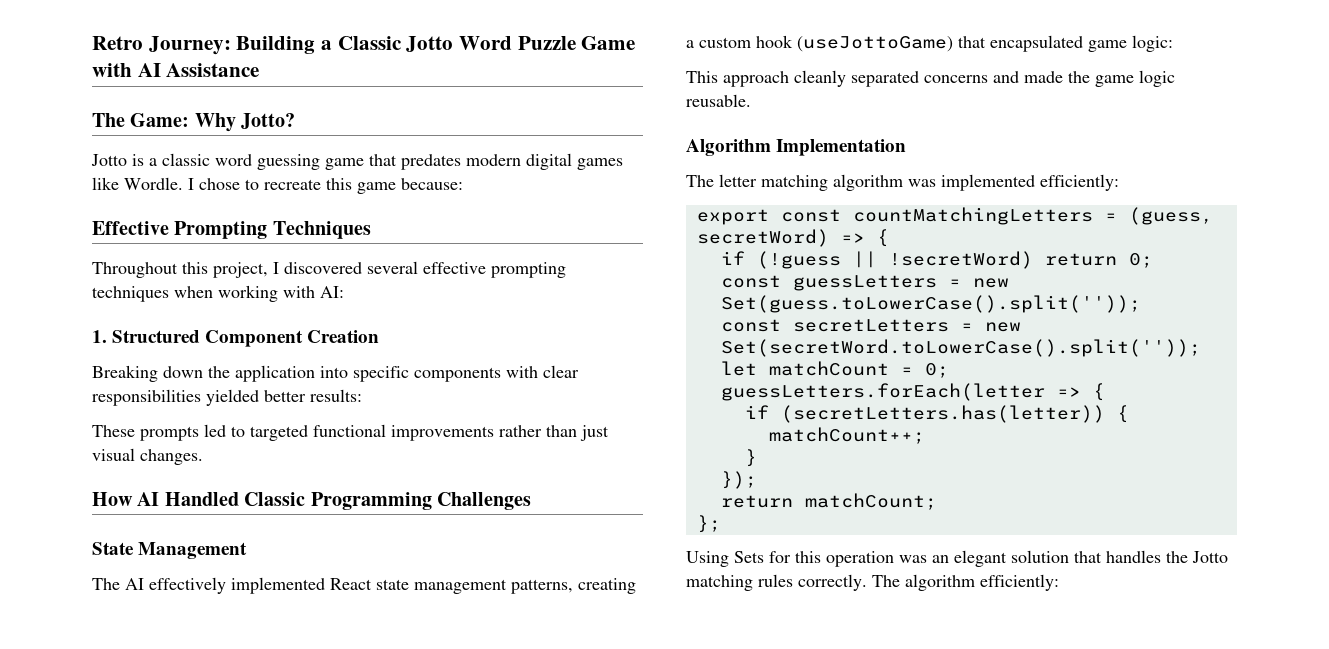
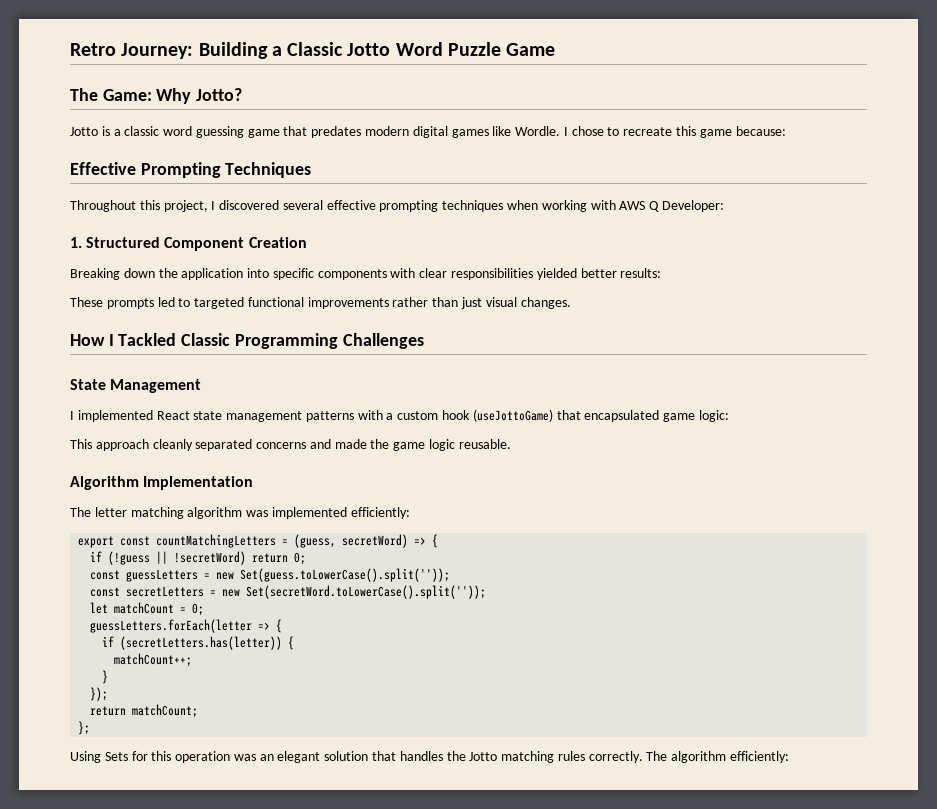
[92,63,260,77] with AI Assistance -> (556, 49) none
[320,286,344,298] AI: -> [619,200,724,212] AWS Q Developer:
[137,492,239,506] AI Handled -> [108,333,177,346] I Tackled
[92,577,226,594] The AI effectively -> [70,411,74,420] I
[511,578,636,594] patterns, creating -> [305,410,383,422] patterns with

